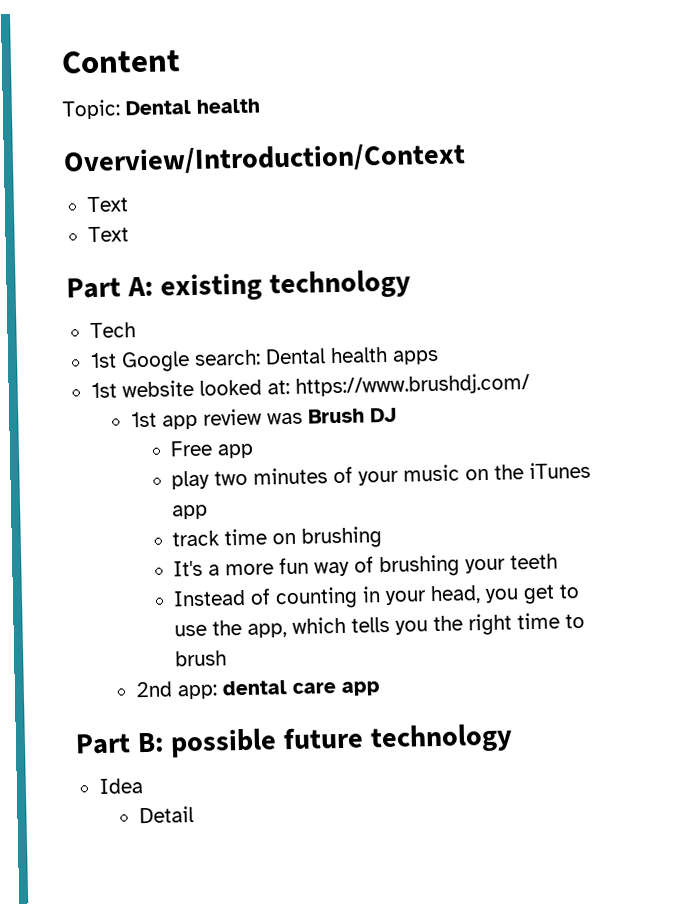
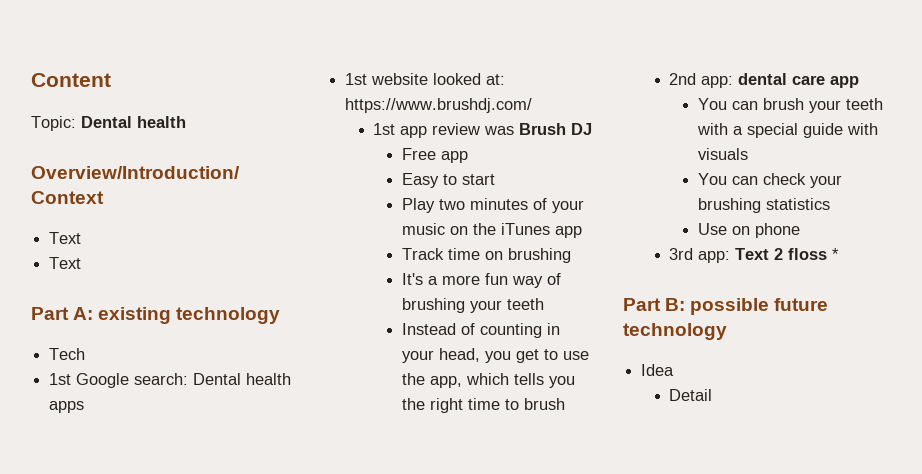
[171,470,211,490] play -> [401,173,495,188] [401,198,435,213] Easy to start // Play
[172,530,221,547] track -> [401,248,444,260] Track
(381, 688) none -> [697,98,883,113] [696,123,878,138] [697,148,748,160] [697,173,842,188] [697,198,830,213] [697,223,800,238] [669,248,840,263] // You can brush your teeth with a special guide with visuals // You can check your brushing statistics // Use on phone // 3rd app: Text 2 floss *

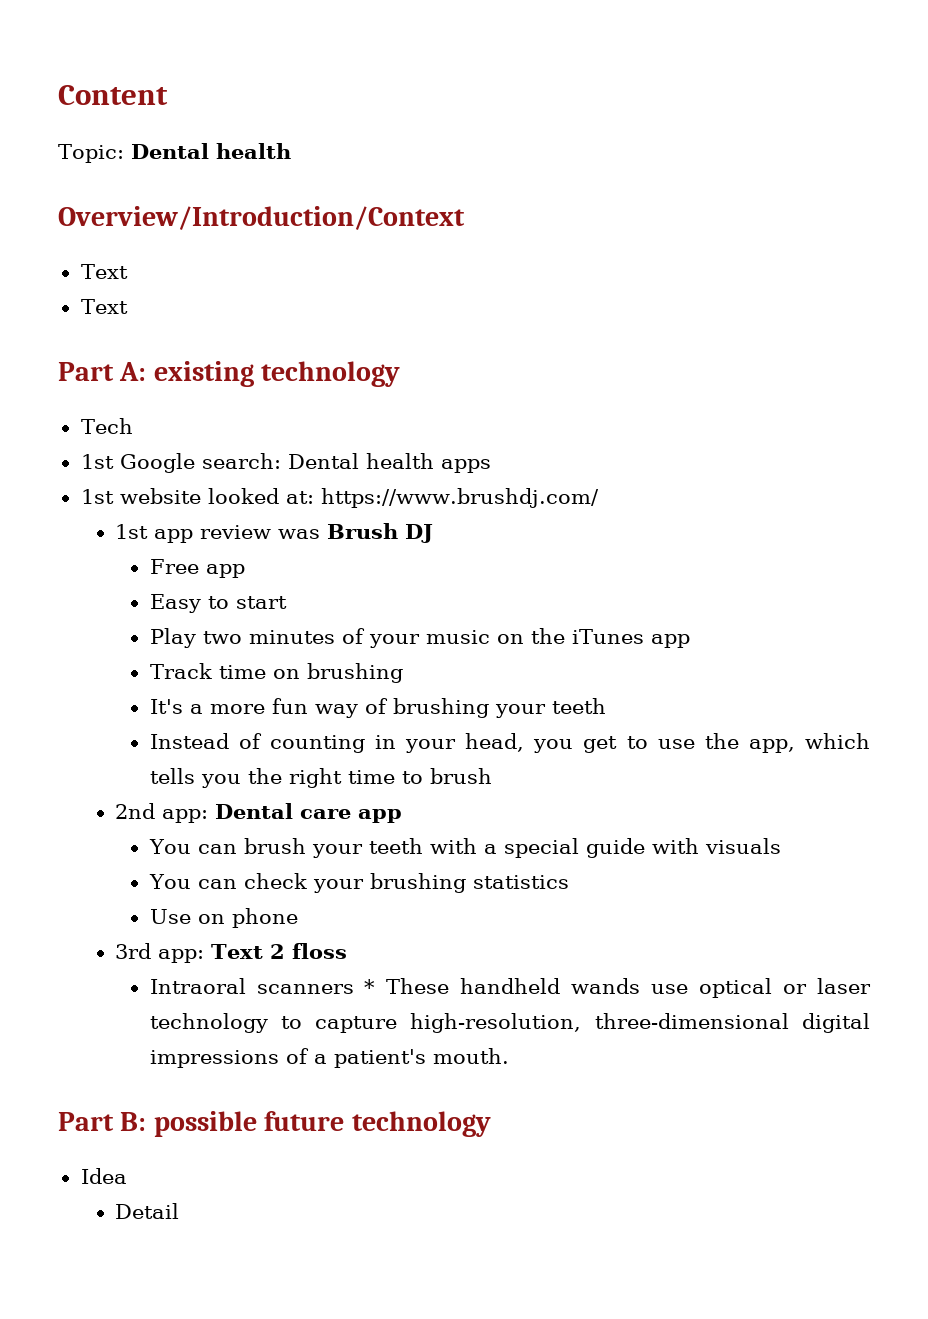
[738,73,788,85] dental -> [215,803,294,819] Dental
(828, 254) none -> [149,978,354,994] // Intraoral scanners
(840, 254) none -> [386,978,872,998] [149,1013,870,1033] [149,1048,509,1068] These handheld wands use optical or laser technology to capture high-resolution, three-dimensional digital impressions of a patient's mouth.

